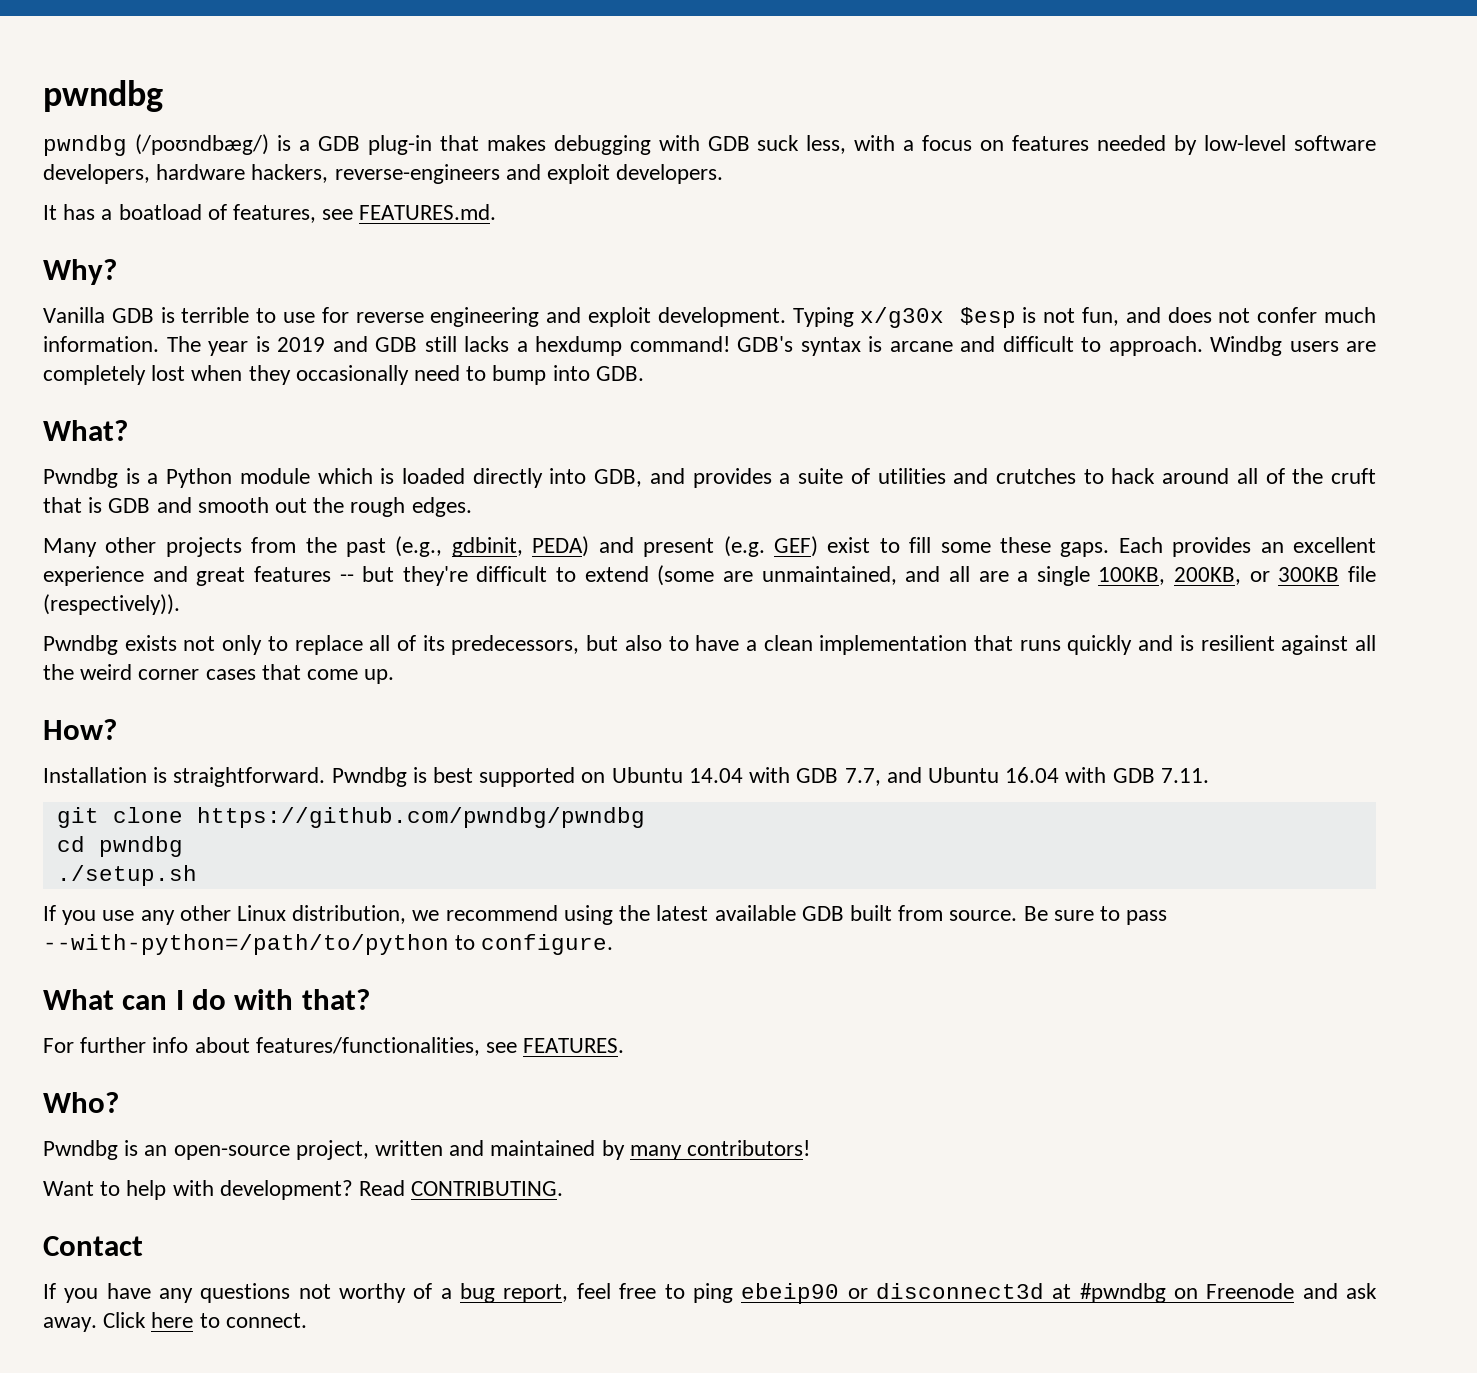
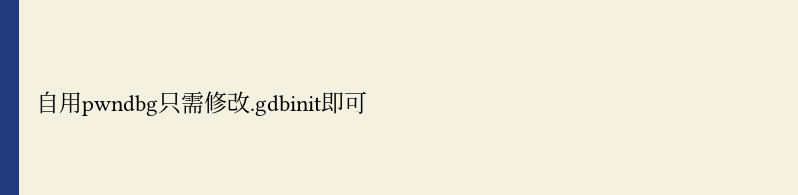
[43,80,163,112] [43,134,1377,156] [43,164,724,184] [43,204,497,223] [43,259,117,285] [43,307,1377,328] [43,336,1376,356] [43,365,644,385] [43,420,128,441] [43,468,1377,488] [43,497,472,517] [43,536,1376,557] [43,565,1377,586] [43,594,180,615] [43,635,1376,655] [43,664,395,684] [43,719,117,740] [43,767,1209,787] [56,807,645,828] [56,836,183,857] [56,865,197,886] [43,905,1168,925] [43,934,614,955] [43,989,370,1010] [43,1037,625,1056] [43,1092,119,1113] [43,1140,811,1160] [43,1180,564,1200] [43,1236,143,1256] [43,1283,1377,1304] [43,1312,307,1332] pwndbg // pwndbg (/poʊndbæg/) is a GDB plug-in that makes debugging with GDB suck less, with a focus on features needed by low-level software developers, hardware hackers, reverse-engineers and exploit developers. // It has a boatload of features, see FEATURES.md. // Why? // Vanilla GDB is terrible to use for reverse engineering and exploit development. Typing x/g30x $esp is not fun, and does not confer much information. The year is 2019 and GDB still lacks a hexdump command! GDB's syntax is arcane and difficult to approach. Windbg users are completely lost when they occasionally need to bump into GDB. // What? // Pwndbg is a Python module which is loaded directly into GDB, and provides a suite of utilities and crutches to hack around all of the cruft that is GDB and smooth out the rough edges. // Many other projects from the past (e.g., gdbinit, PEDA) and present (e.g. GEF) exist to fill some these gaps. Each provides an excellent experience and great features -- but they're difficult to extend (some are unmaintained, and all are a single 100KB, 200KB, or 300KB file (respectively)). // Pwndbg exists not only to replace all of its predecessors, but also to have a clean implementation that runs quickly and is resilient against all the weird corner cases that come up. // How? // Installation is straightforward. Pwndbg is best supported on Ubuntu 14.04 with GDB 7.7, and Ubuntu 16.04 with GDB 7.11. // git clone https://github.com/pwndbg/pwndbg // cd pwndbg // ./setup.sh // If you use any other Linux distribution, we recommend using the latest available GDB built from source. Be sure to pass --with-python=/path/to/python to configure. // What can I do with that? // For further info about features/functionalities, see FEATURES. // Who? // Pwndbg is an open-source project, written and maintained by many contributors! // Want to help with development? Read CONTRIBUTING. // Contact // If you have any questions not worthy of a bug report, feel free to ping ebeip90 or disconnect3d at #pwndbg on Freenode and ask away. Click here to connect. -> [36,91,367,116] 自用pwndbg只需修改.gdbinit即可

